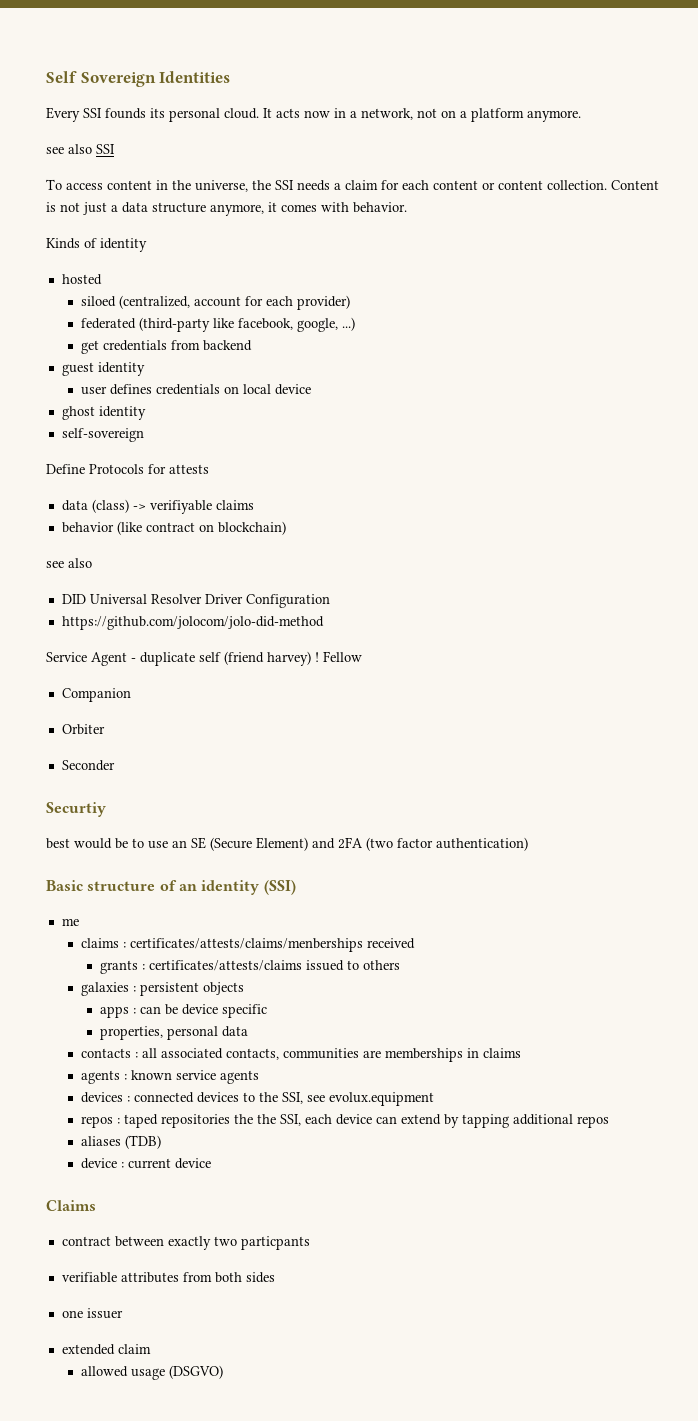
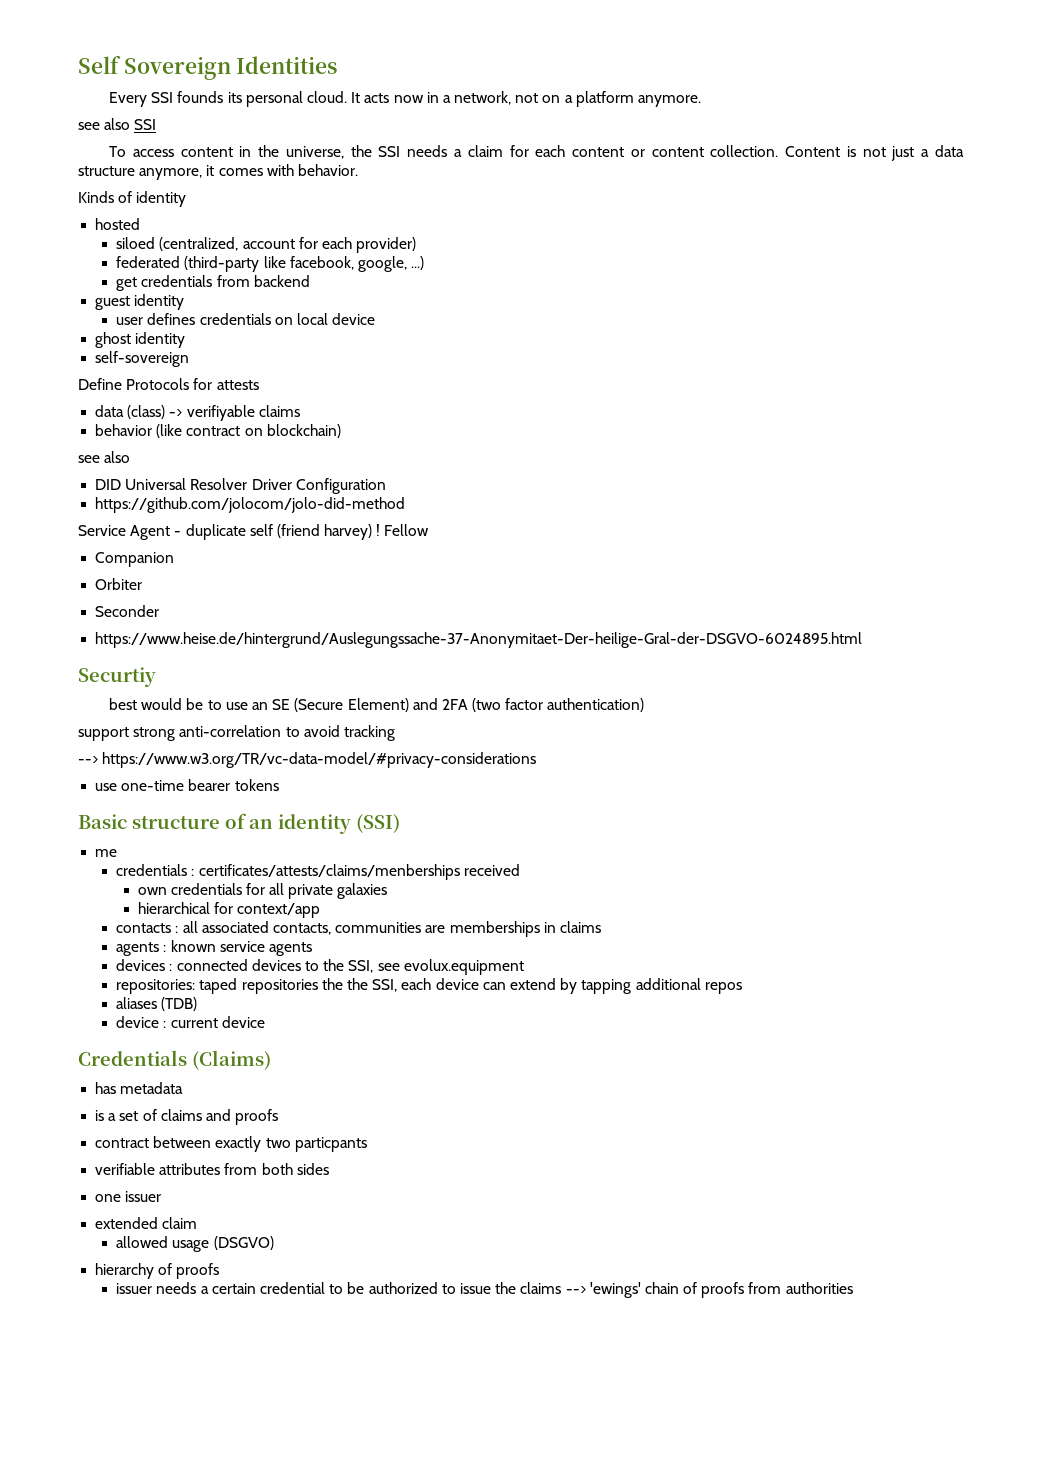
(115, 765) none -> [95,632,863,648] // https://www.heise.de/hintergrund/Auslegungssache-37-Anonymitaet-Der-heilige-Gral-der-DSGVO-6024895.html
(528, 844) none -> [78,725,395,741] [78,752,537,768] [95,779,279,791] // support strong anti-correlation to avoid tracking // --> https://www.w3.org/TR/vc-data-model/#privacy-considerations // use one-time bearer tokens
[80,938,119,948] claims -> [116,864,188,876] credentials
[100,960,401,974] [80,982,244,996] [100,1004,268,1018] [100,1026,249,1040] grants : certificates/attests/claims issued to others // galaxies : persistent objects // apps : can be device specific // properties, personal data -> [137,883,388,899] [137,902,320,918] own credentials for all private galaxies // hierarchical for context/app
[80,1116,120,1128] repos : -> [116,979,196,994] repositories:
[46,1200,96,1211] Claims -> [78,1050,271,1070] [95,1082,184,1094] [95,1109,279,1125] Credentials (Claims) // has metadata // is a set of claims and proofs
(223, 1372) none -> [95,1263,220,1279] [116,1282,853,1298] // hierarchy of proofs // issuer needs a certain credential to be authorized to issue the claims --> 'ewings' chain of proofs from authorities

